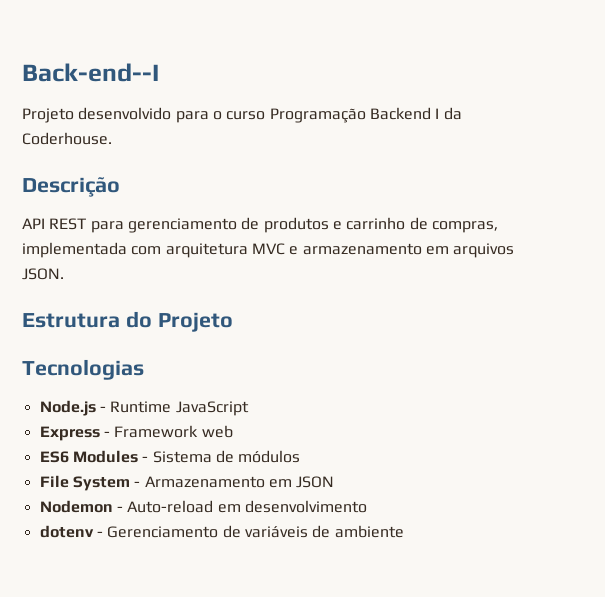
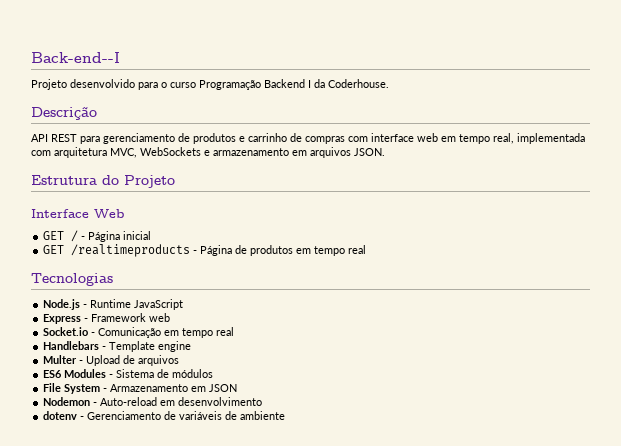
[431,221,498,233] compras, -> [305,133,514,144] compras com interface web em tempo real,
[251,243,285,255] MVC -> [110,147,201,158] MVC, WebSockets
(233, 322) none -> [31,209,124,218] [43,230,152,242] [43,244,367,257] // Interface Web // GET / - Página inicial // GET /realtimeproducts - Página de produtos em tempo real
(233, 431) none -> [43,327,235,338] [43,341,192,352] [43,355,180,366] // Socket.io - Comunicação em tempo real // Handlebars - Template engine // Multer - Upload de arquivos

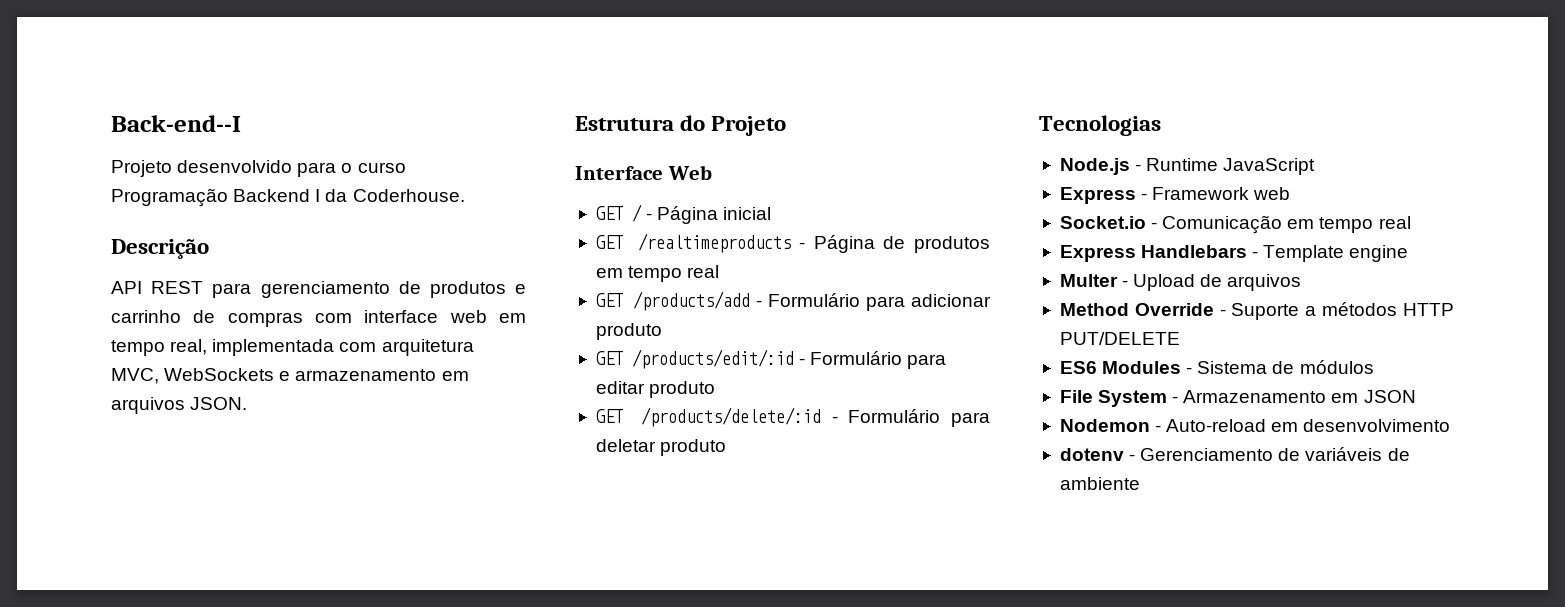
(367, 249) none -> [595,291,991,311] [595,323,662,340] [595,349,947,369] [595,381,716,398] [595,407,990,427] [595,439,727,456] // GET /products/add - Formulário para adicionar produto // GET /products/edit/:id - Formulário para editar produto // GET /products/delete/:id - Formulário para deletar produto
(235, 331) none -> [1059,245,1136,262] Express
(180, 360) none -> [1059,302,1454,320] [1059,332,1180,345] // Method Override - Suporte a métodos HTTP PUT/DELETE

